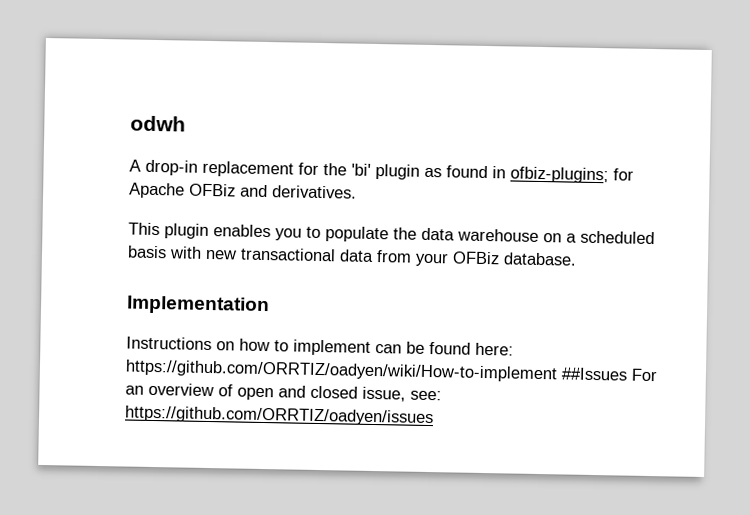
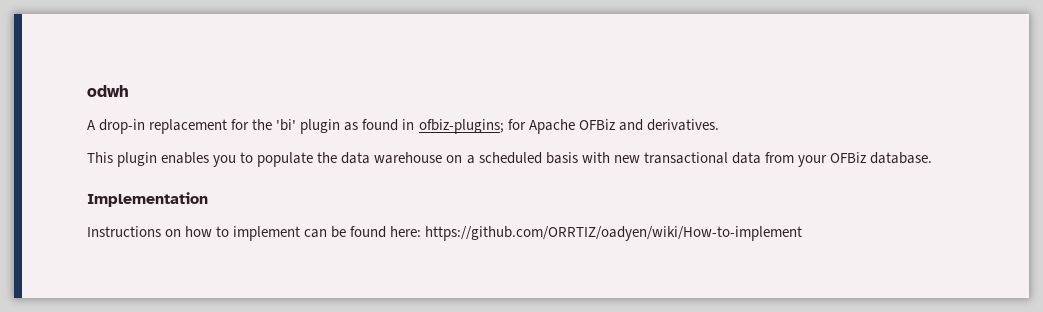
[561,367,658,382] [125,382,442,402] [125,405,434,427] ##Issues For an overview of open and closed issue, see: https://github.com/ORRTIZ/oadyen/issues -> (803, 233) none

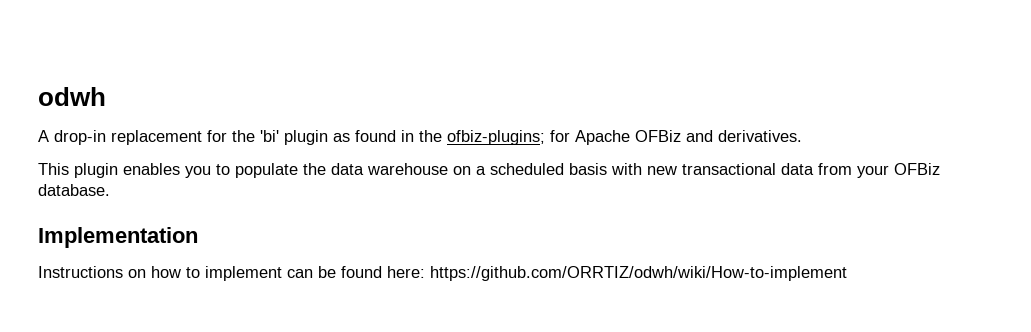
(415, 124) none -> [419,130,442,142] the
[425,226,803,241] https://github.com/ORRTIZ/oadyen/wiki/How-to-implement -> [430,266,847,281] https://github.com/ORRTIZ/odwh/wiki/How-to-implement

